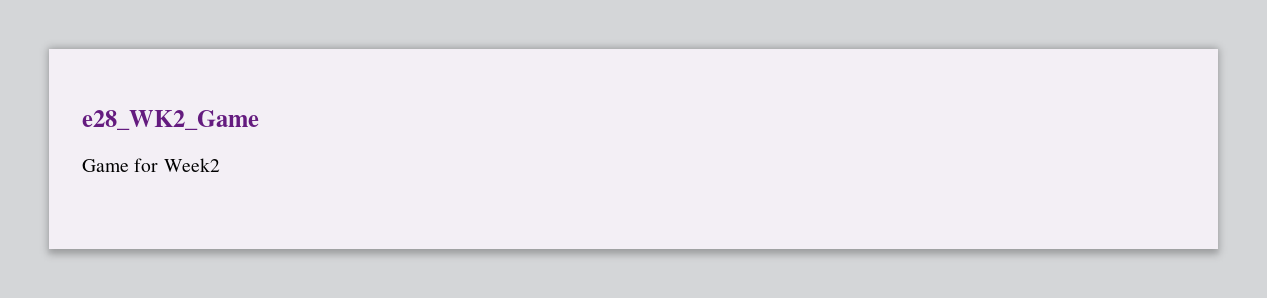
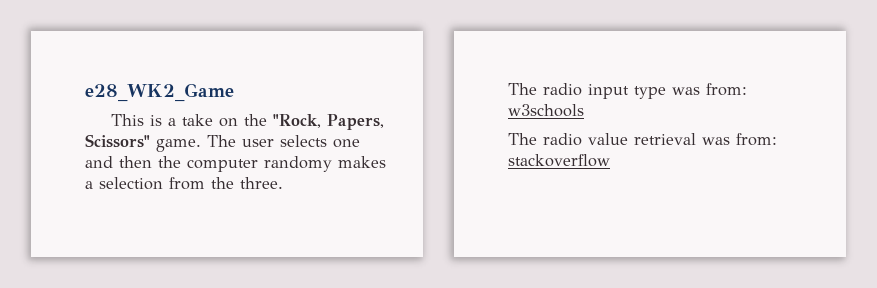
[82,158,220,172] Game for Week2 -> [111,114,385,130] [85,134,360,152] [85,156,386,172] [85,177,283,190] [508,83,747,99] [508,104,584,117] [508,133,777,146] [508,154,610,167] This is a take on the "Rock, Papers, Scissors" game. The user selects one and then the computer randomy makes a selection from the three. // The radio input type was from: w3schools // The radio value retrieval was from: stackoverflow

